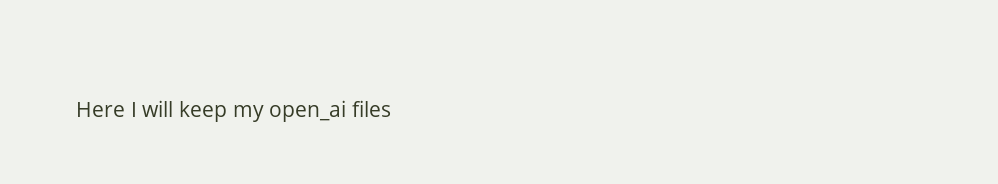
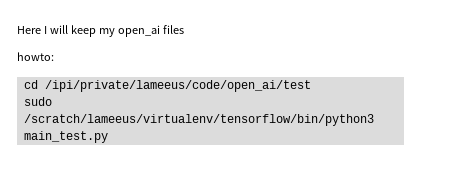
(392, 108) none -> [17,52,54,61] [23,80,311,92] [23,97,52,106] [23,114,374,126] [23,131,108,143] // howto: // cd /ipi/private/lameeus/code/open_ai/test // sudo /scratch/lameeus/virtualenv/tensorflow/bin/python3 main_test.py

